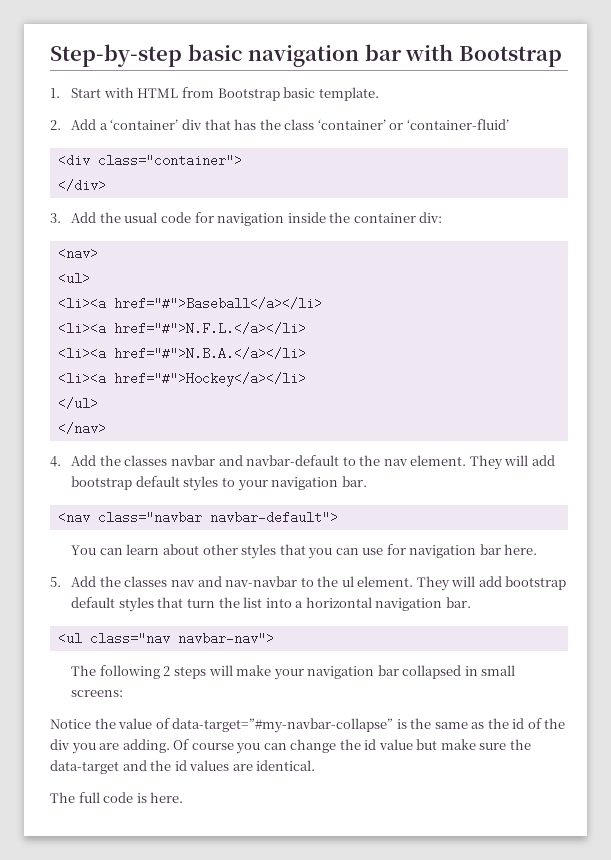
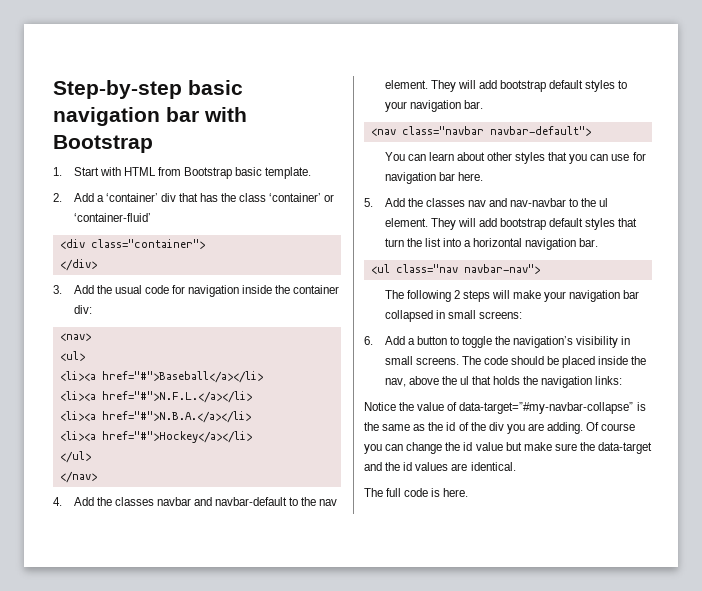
(124, 693) none -> [364,336,631,348] [384,356,647,368] [384,376,623,388] // 6. Add a button to toggle the navigation’s visibility in small screens. The code should be placed inside the nav, above the ul that holds the navigation links:

